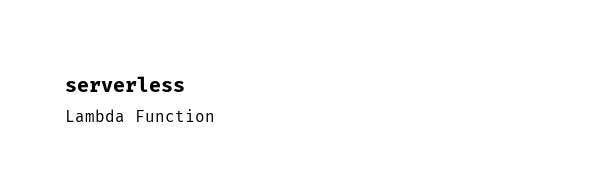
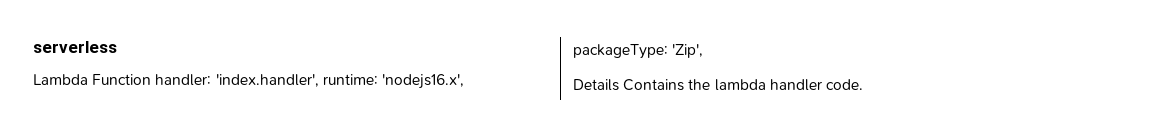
(215, 115) none -> [155,74,464,89] [573,44,704,59] [573,79,863,91] handler: 'index.handler', runtime: 'nodejs16.x', packageType: 'Zip', // Details Contains the lambda handler code.

